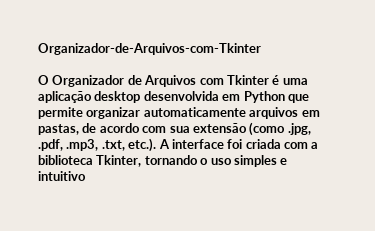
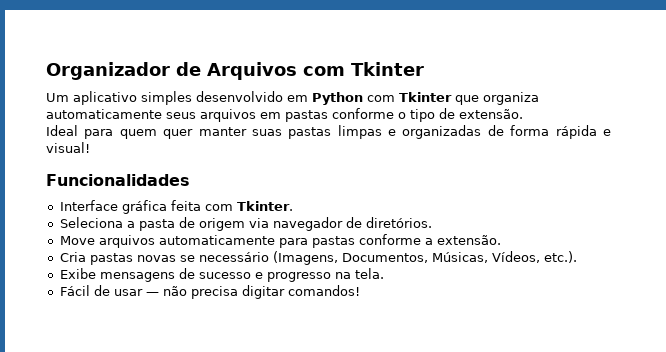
[38,43,261,55] [38,75,49,85] Organizador-de-Arquivos-com-Tkinter // O -> (46, 71) none
[272,75,308,85] [38,91,309,103] [38,107,320,119] [38,122,311,136] [38,138,319,152] [38,155,288,167] [38,171,86,181] é uma aplicação desktop desenvolvida em Python que permite organizar automaticamente arquivos em pastas, de acordo com sua extensão (como .jpg, .pdf, .mp3, .txt, etc.). A interface foi criada com a biblioteca Tkinter, tornando o uso simples e intuitivo -> [46,91,539,105] [46,108,523,122] [46,125,611,139] [46,142,90,153] [46,174,190,186] [59,200,293,214] [59,217,432,231] [59,234,501,248] [59,251,577,265] [59,268,384,282] [59,285,360,299] // Um aplicativo simples desenvolvido em Python com Tkinter que organiza automaticamente seus arquivos em pastas conforme o tipo de extensão. // Ideal para quem quer manter suas pastas limpas e organizadas de forma rápida e visual! // Funcionalidades // Interface gráfica feita com Tkinter. // Seleciona a pasta de origem via navegador de diretórios. // Move arquivos automaticamente para pastas conforme a extensão. // Cria pastas novas se necessário (Imagens, Documentos, Músicas, Vídeos, etc.). // Exibe mensagens de sucesso e progresso na tela. // Fácil de usar — não precisa digitar comandos!

